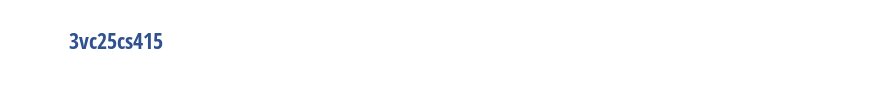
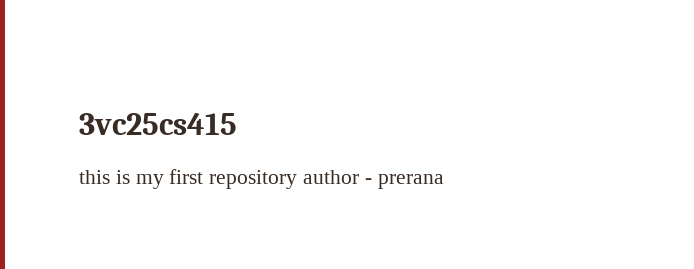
(163, 41) none -> [79,169,444,189] // this is my first repository author - prerana

